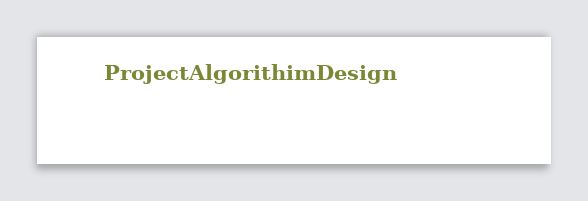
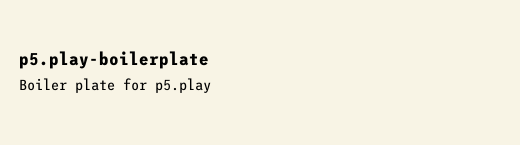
[104,64,397,84] ProjectAlgorithimDesign -> [19,51,209,69] [19,78,211,93] p5.play-boilerplate // Boiler plate for p5.play

